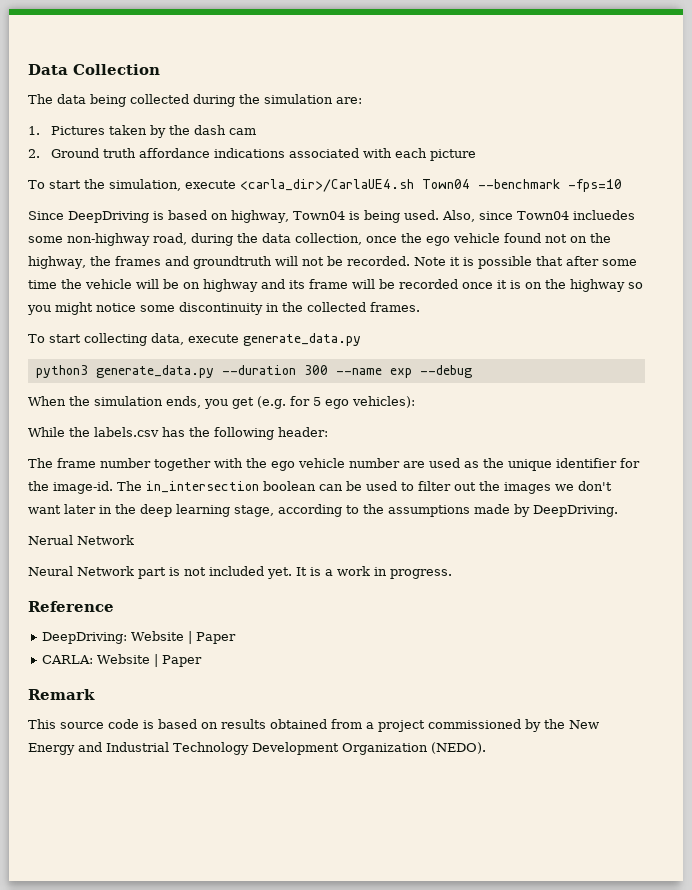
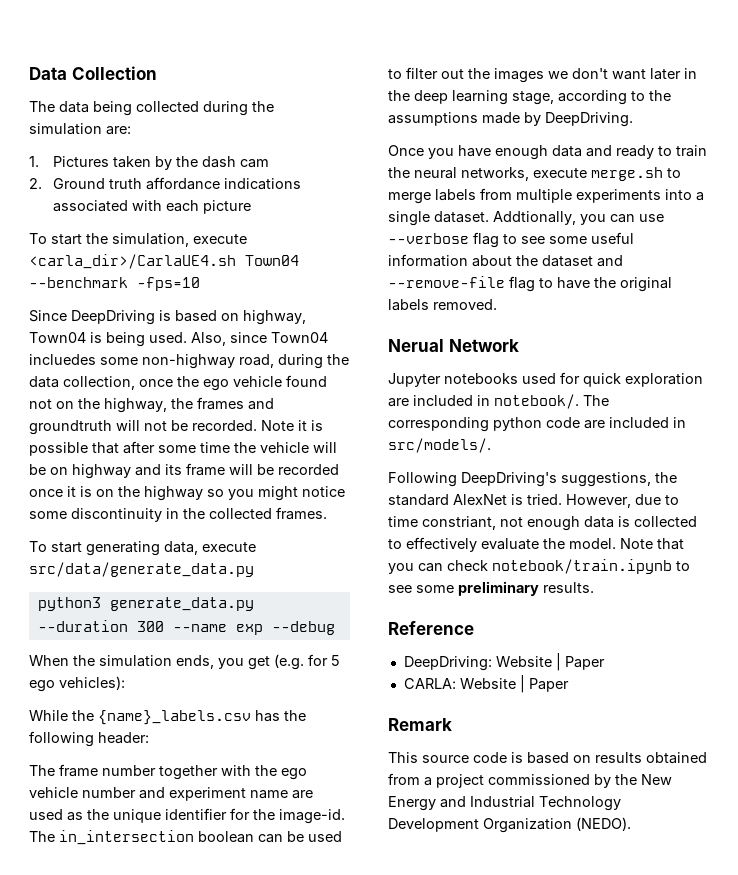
[83,333,147,346] collecting -> [86,541,160,556] generating
[242,333,361,346] generate_data.py -> [29,562,254,577] src/data/generate_data.py
[94,427,159,437] labels.csv -> [98,710,251,725] {name}_labels.csv
(400, 463) none -> [139,787,288,801] and experiment name
[28,535,134,545] [28,566,452,579] Nerual Network // Neural Network part is not included yet. It is a work in progress. -> [388,145,707,160] [388,167,681,181] [388,188,704,204] [388,211,664,226] [388,232,634,248] [388,254,623,267] [388,276,672,292] [388,299,497,311] [388,339,519,352] [388,372,703,387] [388,394,609,409] [388,417,686,432] [388,438,491,453] [388,472,677,487] [388,494,679,508] [388,516,697,531] [388,537,684,552] [388,559,690,574] [388,581,594,596] Once you have enough data and ready to train the neural networks, execute merge.sh to merge labels from multiple experiments into a single dataset. Addtionally, you can use --verbose flag to see some useful information about the dataset and --remove-file flag to have the original labels removed. // Nerual Network // Jupyter notebooks used for quick exploration are included in notebook/. The corresponding python code are included in src/models/. // Following DeepDriving's suggestions, the standard AlexNet is tried. However, due to time constriant, not enough data is collected to effectively evaluate the model. Note that you can check notebook/train.ipynb to see some preliminary results.

